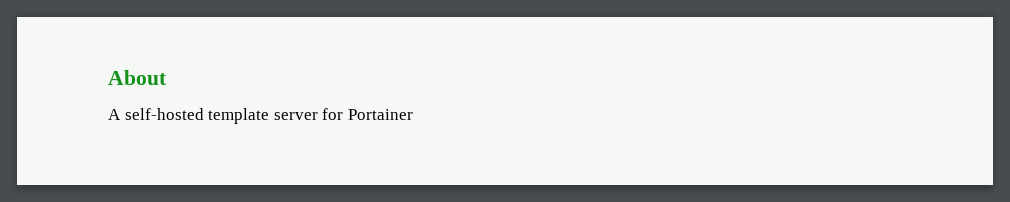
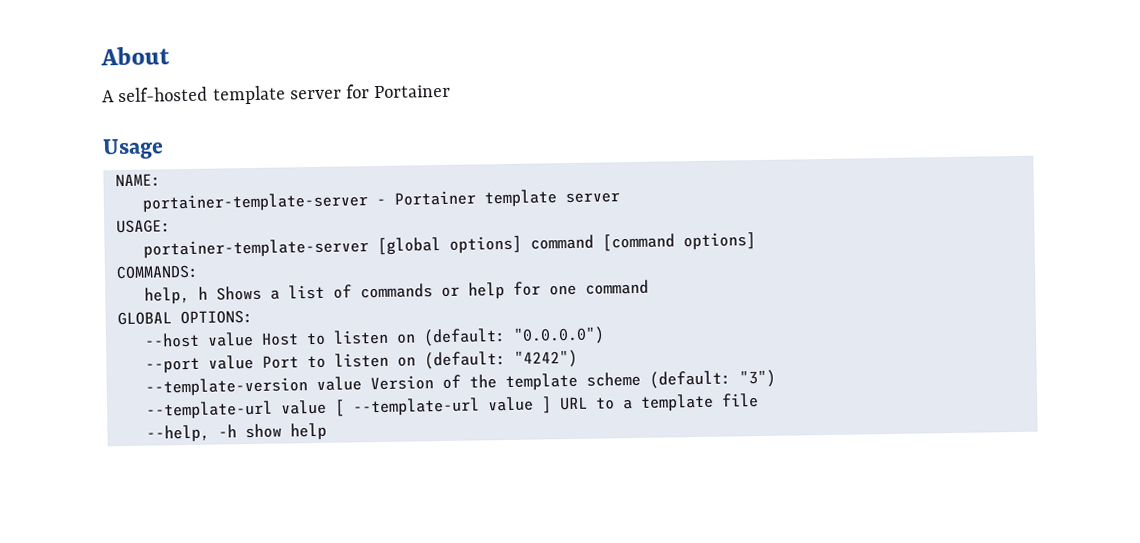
(413, 114) none -> [102,138,164,160] [114,173,161,188] [141,189,620,213] [115,219,171,234] [142,232,756,259] [115,264,199,280] [143,279,649,305] [116,309,253,326] [143,326,605,348] [144,349,578,374] [144,369,776,397] [145,393,759,420] [145,422,327,443] // Usage // NAME: // portainer-template-server - Portainer template server // USAGE: // portainer-template-server [global options] command [command options] // COMMANDS: // help, h Shows a list of commands or help for one command // GLOBAL OPTIONS: // --host value Host to listen on (default: "0.0.0.0") // --port value Port to listen on (default: "4242") // --template-version value Version of the template scheme (default: "3") // --template-url value [ --template-url value ] URL to a template file // --help, -h show help

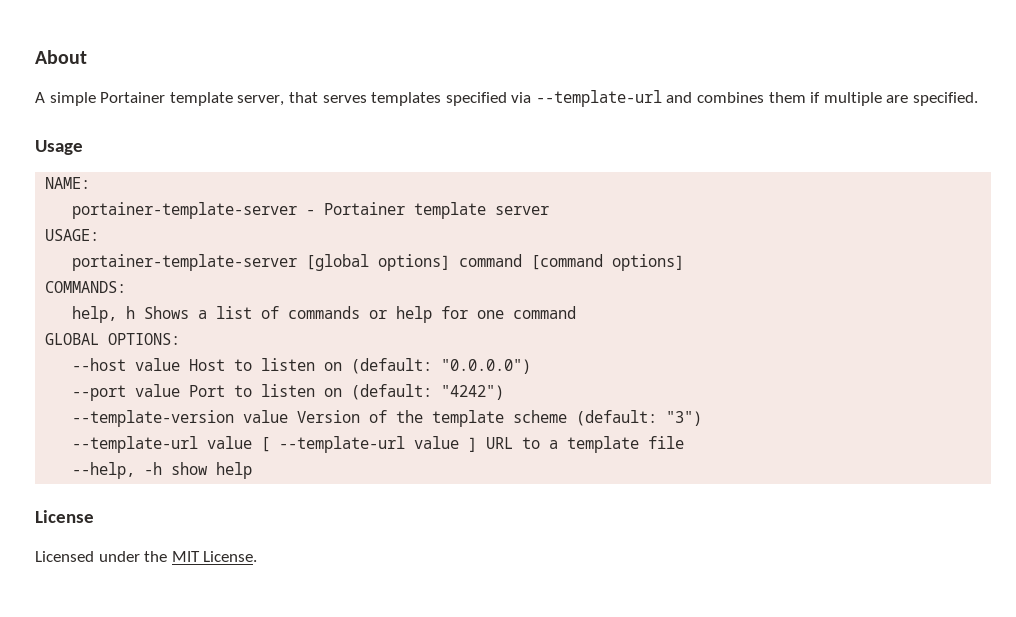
[118,84,452,105] self-hosted template server for Portainer -> [49,90,979,107] simple Portainer template server, that serves templates specified via --template-url and combines them if multiple are specified.
(327, 431) none -> [35,510,94,523] [35,551,258,562] // License // Licensed under the MIT License.

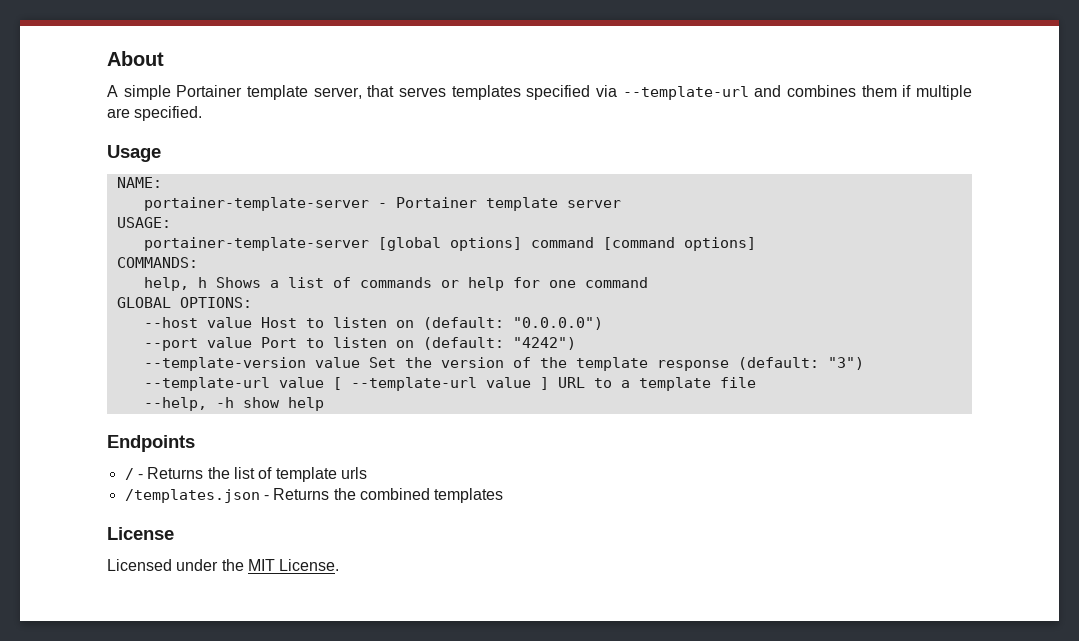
[297,410,361,423] Version -> [368,357,504,368] Set the version
[513,410,568,423] scheme -> [656,360,729,371] response
(253, 470) none -> [107,435,195,452] [124,467,367,482] [124,488,504,503] // Endpoints // / - Returns the list of template urls // /templates.json - Returns the combined templates

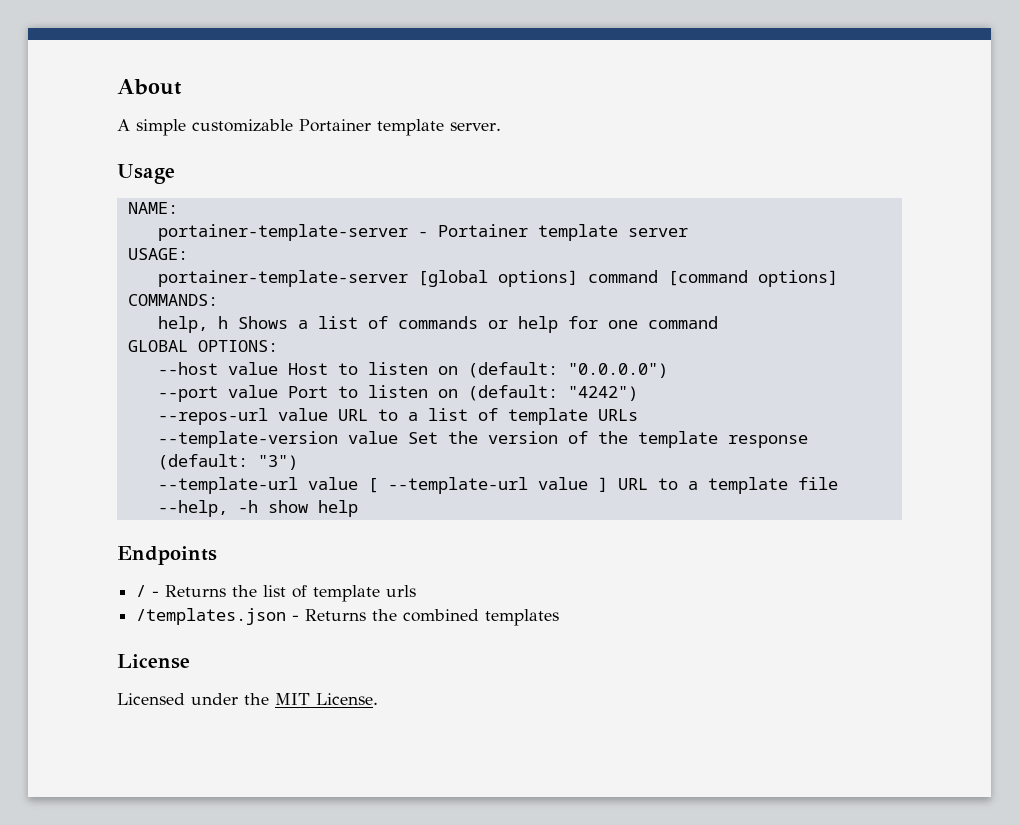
[176,85,972,100] [107,106,203,121] Portainer template server, that serves templates specified via --template-url and combines them if multiple are specified. -> [192,119,501,136] customizable Portainer template server.
(576, 343) none -> [157,408,638,425] // --repos-url value URL to a list of template URLs

